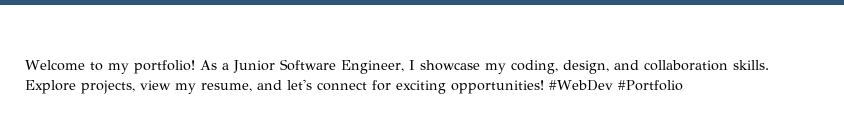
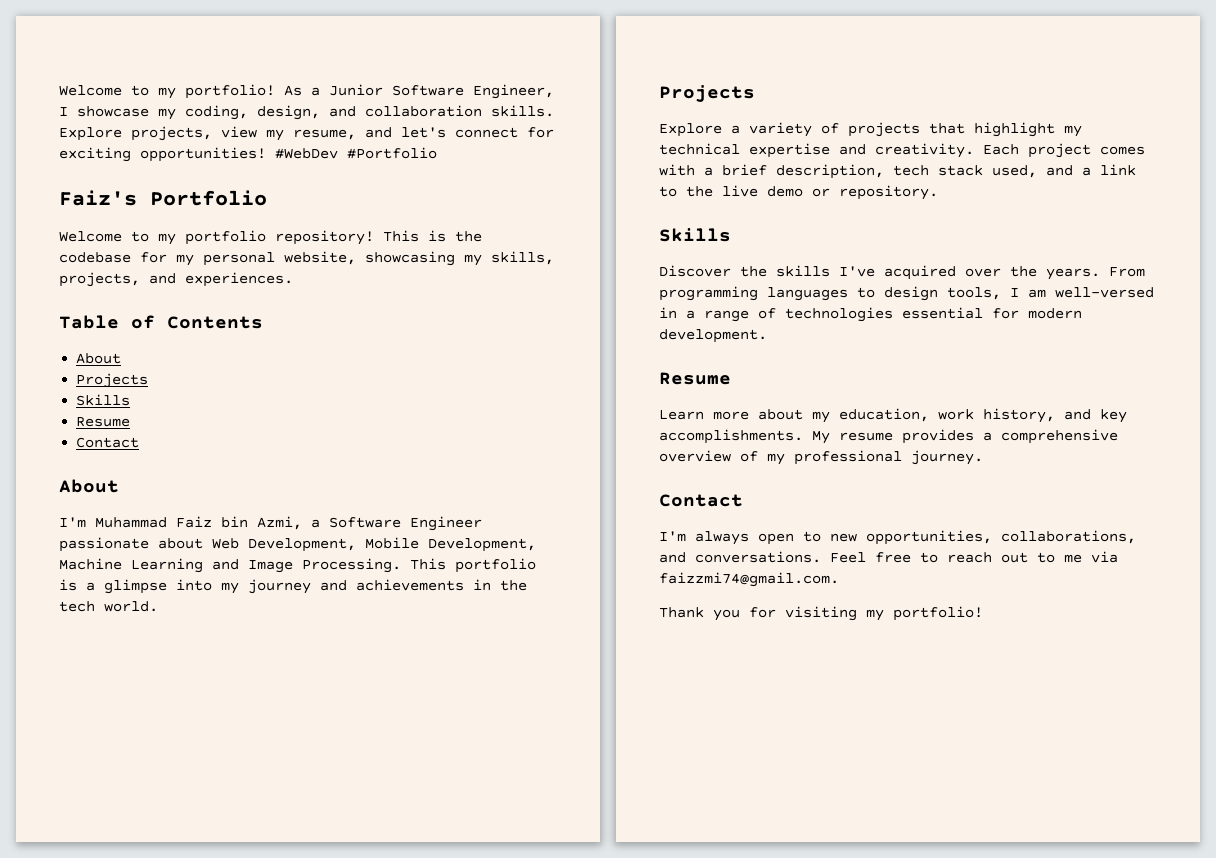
(683, 85) none -> [59,190,267,206] [59,230,482,245] [59,251,554,266] [59,272,293,287] [59,315,263,329] [76,353,122,364] [76,373,149,388] [76,394,131,406] [76,417,131,427] [76,437,140,448] [59,479,119,493] [59,516,482,531] [59,537,536,552] [59,558,536,573] [59,579,527,594] [59,601,158,612] [659,85,755,102] [659,122,1082,137] [659,143,1145,158] [659,164,1136,179] [659,185,938,200] [659,228,731,242] [659,265,1145,280] [659,286,1154,301] [659,307,1082,322] [659,329,767,343] [659,372,731,385] [659,408,1127,423] [659,429,1118,444] [659,450,983,465] [659,494,743,507] [659,530,1136,545] [659,551,1118,563] [659,572,839,587] [659,606,983,621] // Faiz's Portfolio // Welcome to my portfolio repository! This is the codebase for my personal website, showcasing my skills, projects, and experiences. // Table of Contents // About // Projects // Skills // Resume // Contact // About // I'm Muhammad Faiz bin Azmi, a Software Engineer passionate about Web Development, Mobile Development, Machine Learning and Image Processing. This portfolio is a glimpse into my journey and achievements in the tech world. // Projects // Explore a variety of projects that highlight my technical expertise and creativity. Each project comes with a brief description, tech stack used, and a link to the live demo or repository. // Skills // Discover the skills I've acquired over the years. From programming languages to design tools, I am well-versed in a range of technologies essential for modern development. // Resume // Learn more about my education, work history, and key accomplishments. My resume provides a comprehensive overview of my professional journey. // Contact // I'm always open to new opportunities, collaborations, and conversations. Feel free to reach out to me via faizzmi74@gmail.com. // Thank you for visiting my portfolio!

